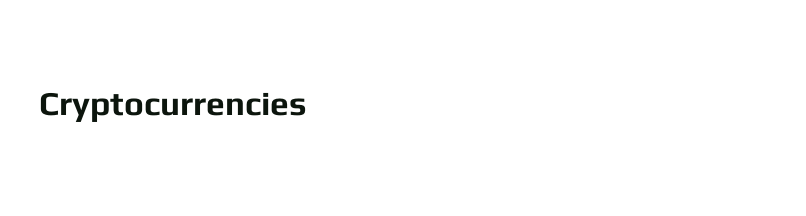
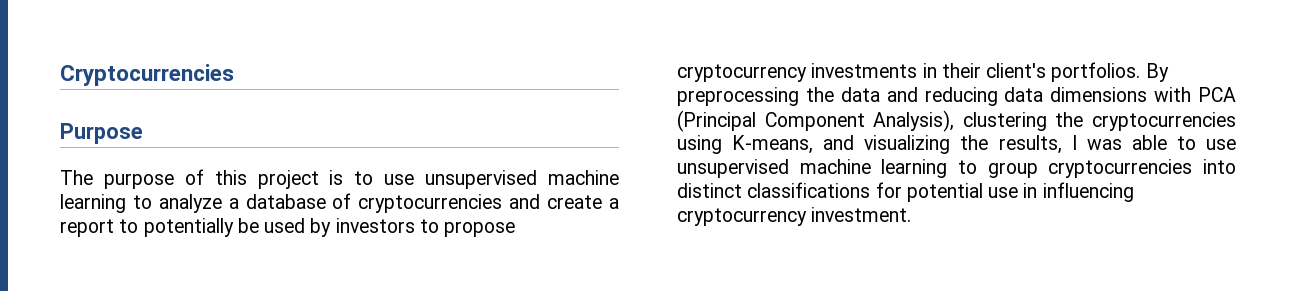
(307, 107) none -> [60,123,143,144] [60,169,620,189] [60,193,620,213] [60,218,516,237] [677,62,1169,82] [677,87,1236,106] [677,110,1236,132] [677,135,1236,154] [677,159,1236,178] [677,182,1134,202] [677,207,912,226] // Purpose // The purpose of this project is to use unsupervised machine learning to analyze a database of cryptocurrencies and create a report to potentially be used by investors to propose cryptocurrency investments in their client's portfolios. By preprocessing the data and reducing data dimensions with PCA (Principal Component Analysis), clustering the cryptocurrencies using K-means, and visualizing the results, I was able to use unsupervised machine learning to group cryptocurrencies into distinct classifications for potential use in influencing cryptocurrency investment.

